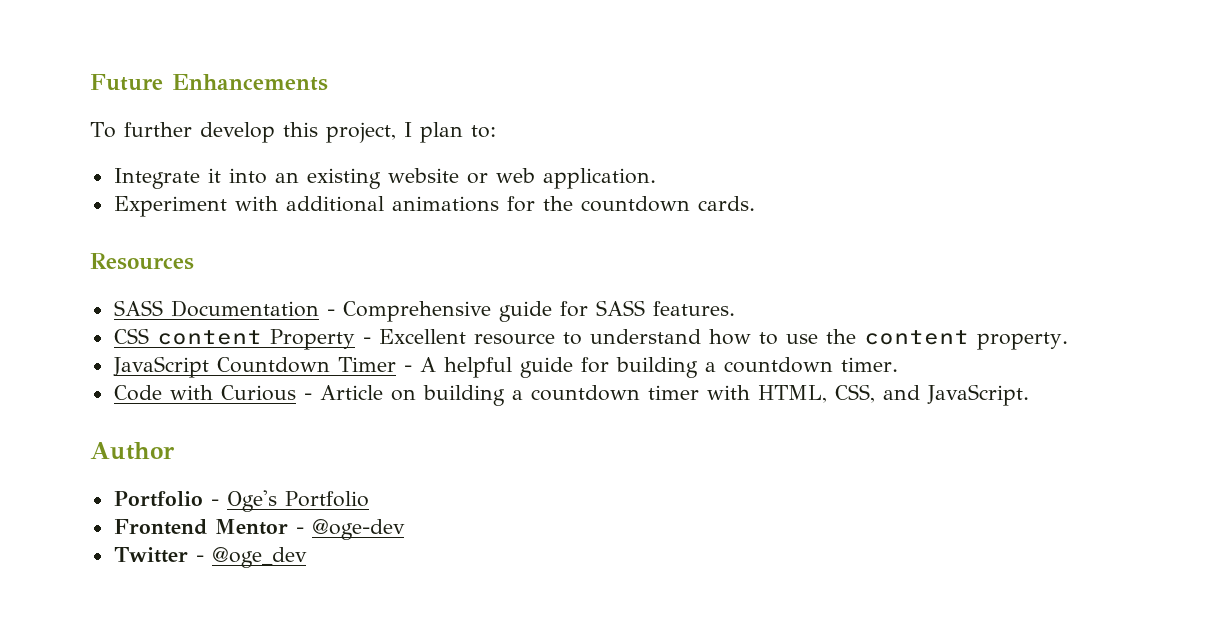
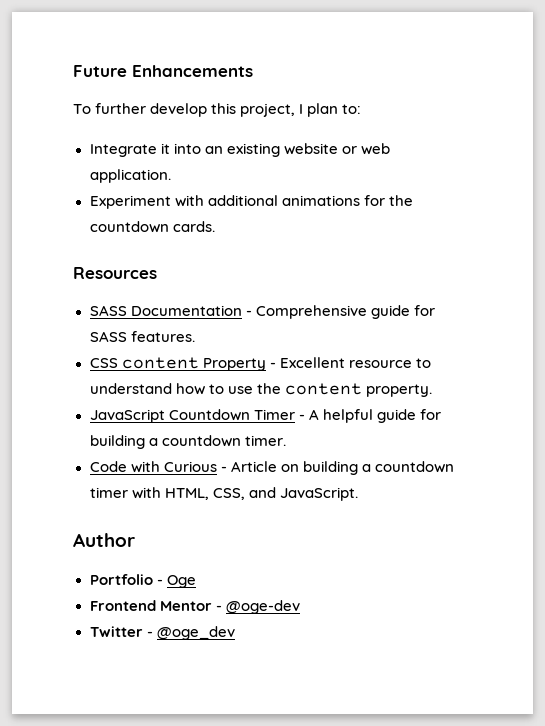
[226,490,369,512] Oge's Portfolio -> [166,575,196,588] Oge

